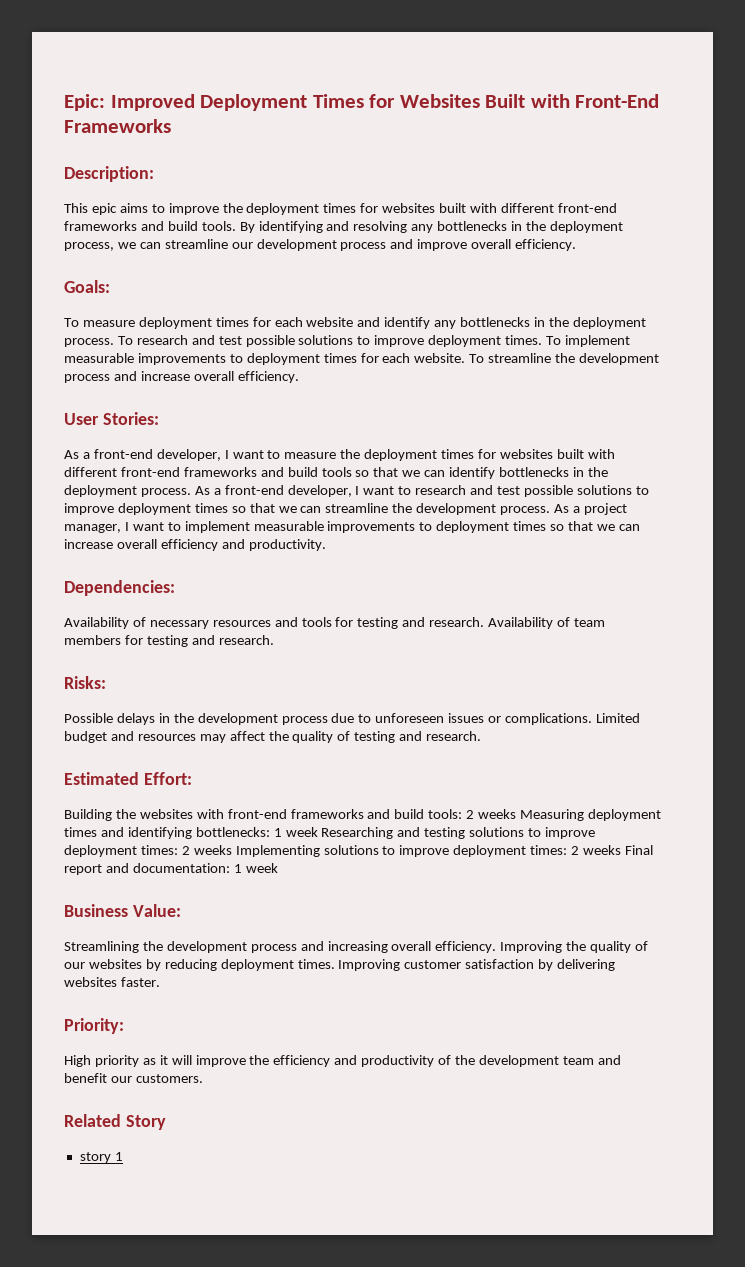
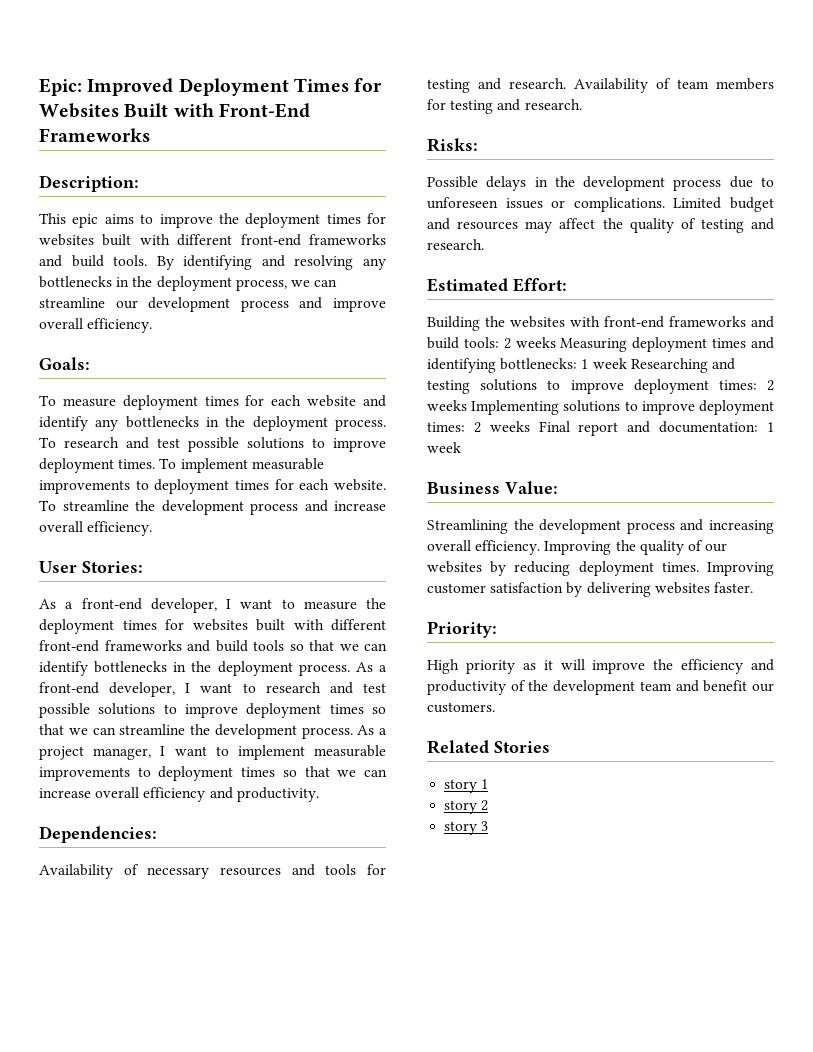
[125,1115,166,1130] Story -> [494,741,550,753] Stories
(123, 1156) none -> [444,800,489,814] [444,821,489,835] // story 2 // story 3

